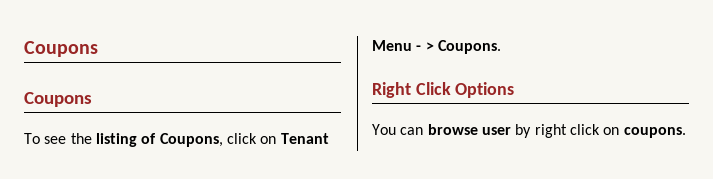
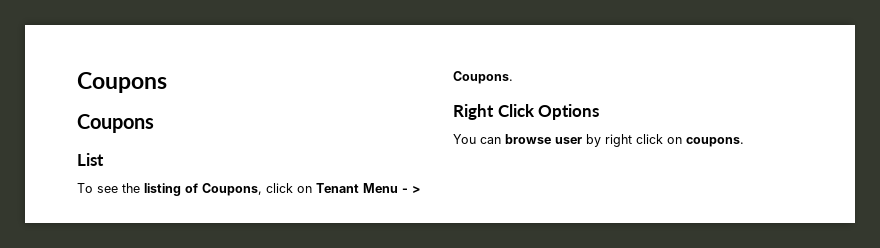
(92, 99) none -> [77,153,104,166] // List

